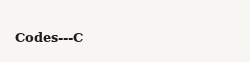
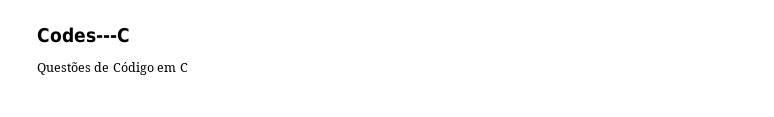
(83, 37) none -> [37,62,188,75] // Questões de Código em C

